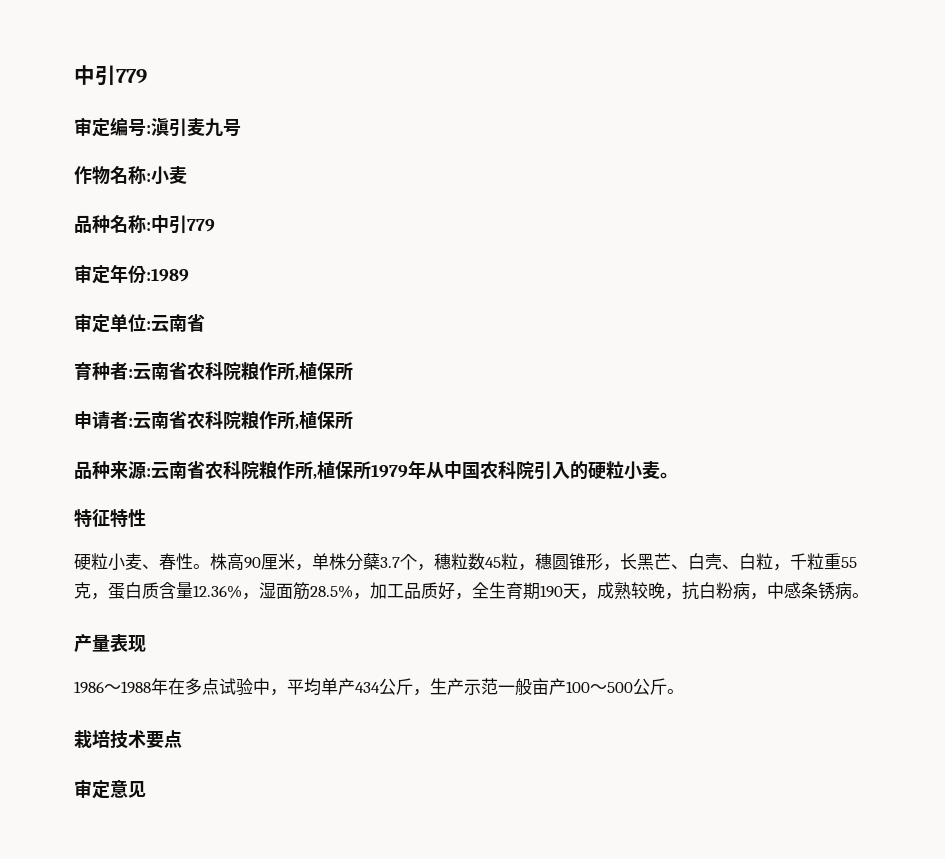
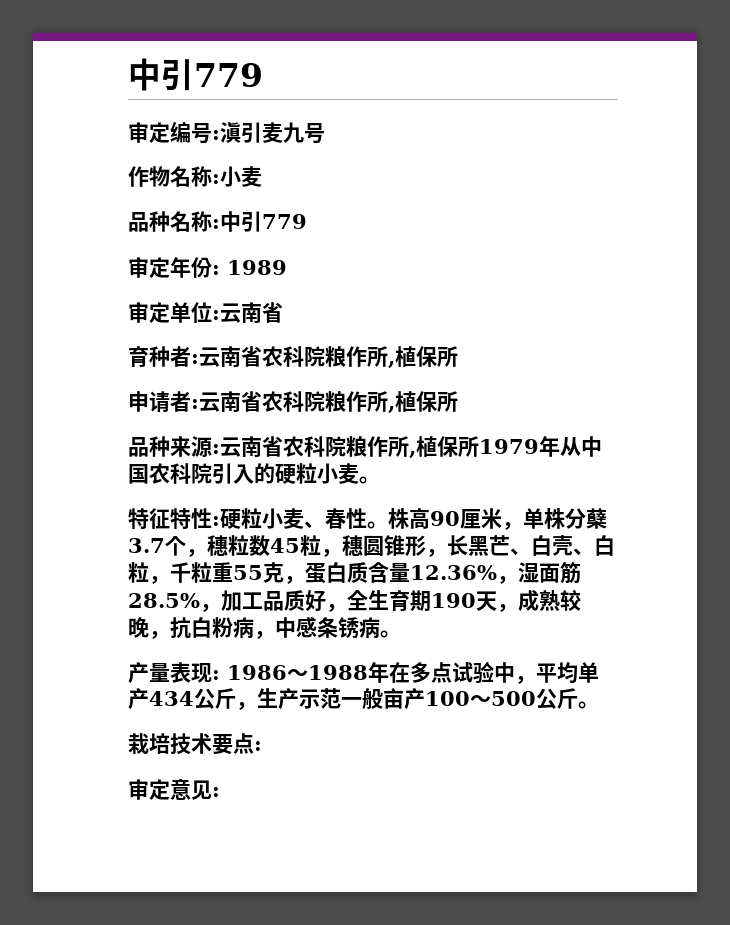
[146,268,189,282] :1989 -> [212,260,287,275] : 1989
(146, 518) // -> [212,516,220,526] :
(146, 643) // -> [212,670,220,680] :
(182, 739) none -> [254,741,262,751] :
(146, 789) none -> [212,787,220,797] :

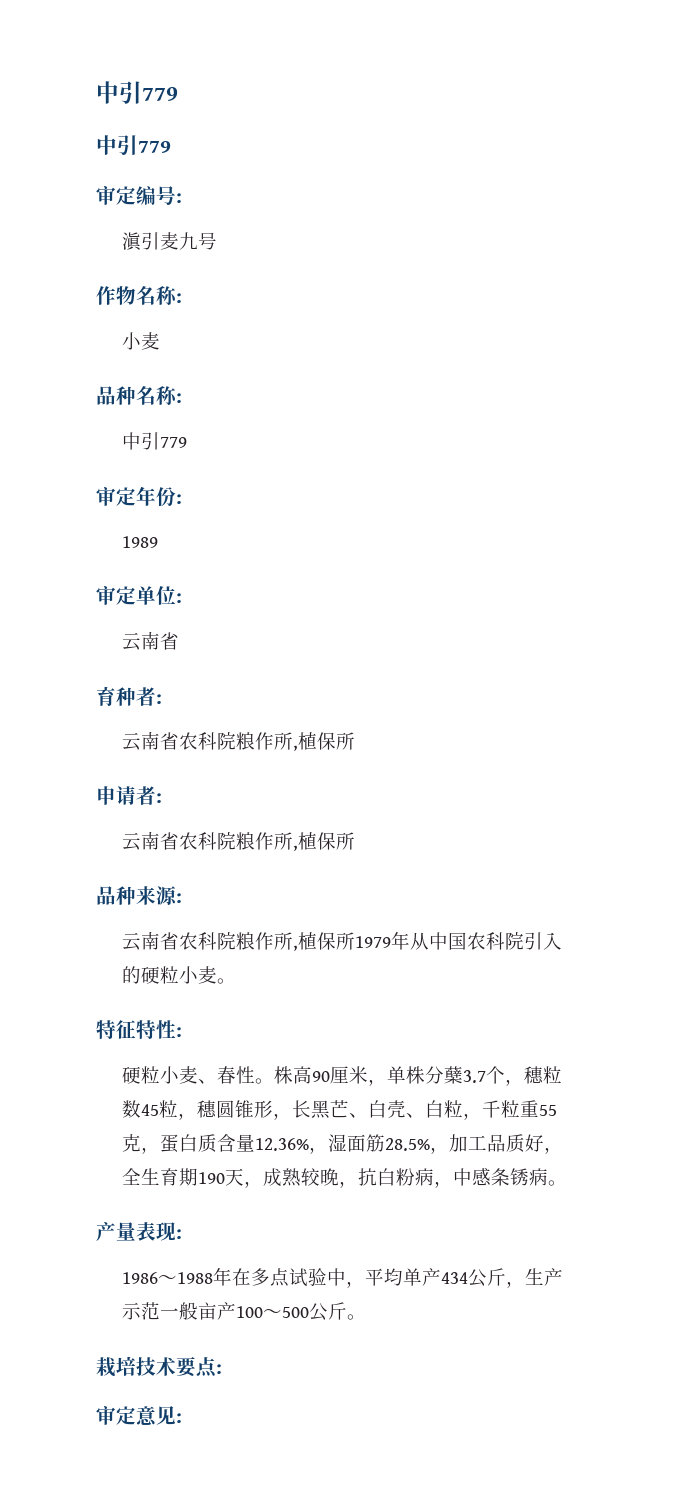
[128,58,263,91] 中引779 -> [96,81,178,104] [96,135,171,156] 中引779 // 中引779
(220, 135) none -> (182, 198) //
(220, 179) none -> (182, 298) //
(220, 224) none -> (182, 398) //
(220, 270) none -> (182, 499) //
(220, 315) none -> (182, 598) //
(199, 359) none -> (162, 699) //
(199, 404) none -> (162, 798) //
(220, 449) none -> (182, 898) //
(220, 521) none -> (182, 1032) //
(220, 675) none -> (182, 1234) //

